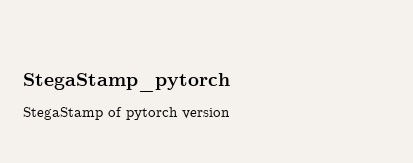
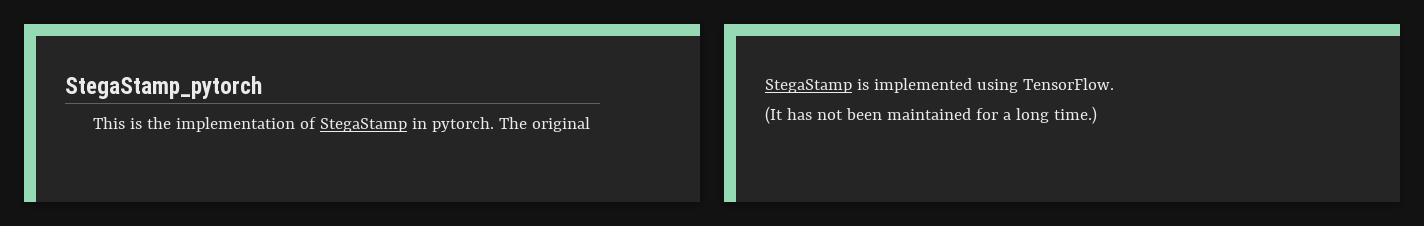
[23,107,230,120] StegaStamp of pytorch version -> [92,117,590,132] [765,78,1114,93] [765,106,1097,124] This is the implementation of StegaStamp in pytorch. The original StegaStamp is implemented using TensorFlow. // (It has not been maintained for a long time.)

